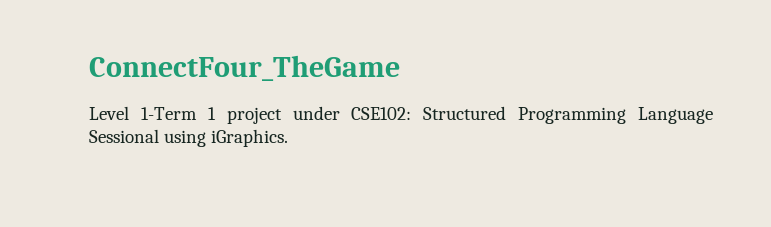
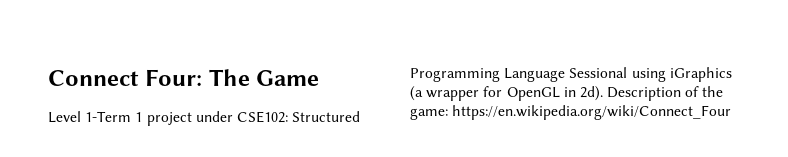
[89,55,400,81] ConnectFour_TheGame -> [48,69,320,86] Connect Four: The Game
[211,129,289,147] iGraphics. -> [669,67,732,82] [410,86,724,101] [410,105,732,120] iGraphics (a wrapper for OpenGL in 2d). Description of the game: https://en.wikipedia.org/wiki/Connect_Four

